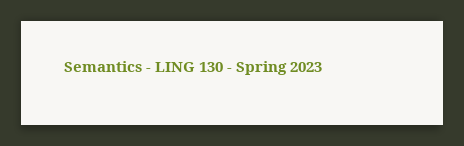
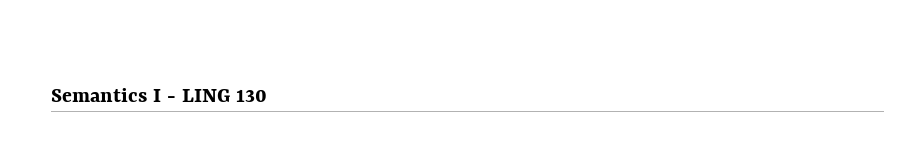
(142, 66) none -> [153,89,162,102] I
[227,61,323,75] - Spring 2023 -> (268, 95) none

